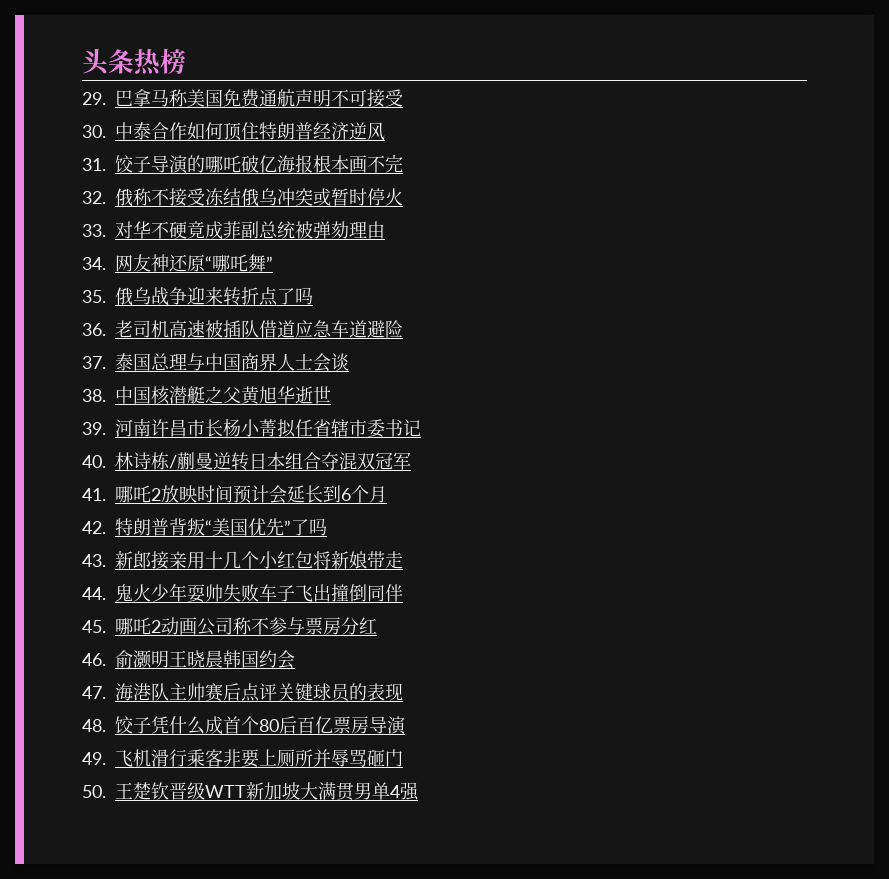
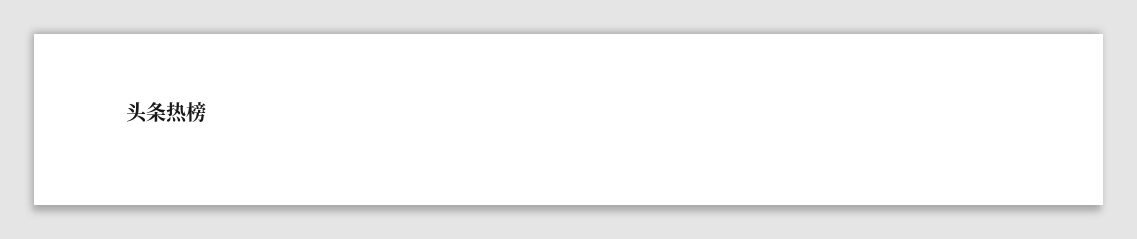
[82,89,403,108] [82,122,385,141] [82,154,403,174] [82,188,403,207] [82,221,385,239] [82,254,273,272] [82,287,313,306] [82,320,403,338] [82,353,349,372] [82,386,331,405] [82,418,421,438] [82,452,411,471] [82,485,387,504] [82,518,327,536] [82,551,403,570] [82,583,403,603] [82,617,377,636] [82,650,295,669] [82,683,403,702] [82,716,407,735] [82,749,403,768] [82,782,419,801] // 29.巴拿马称美国免费通航声明不可接受 // 30.中泰合作如何顶住特朗普经济逆风 // 31.饺子导演的哪吒破亿海报根本画不完 // 32.俄称不接受冻结俄乌冲突或暂时停火 // 33.对华不硬竟成菲副总统被弹劾理由 // 34.网友神还原“哪吒舞” // 35.俄乌战争迎来转折点了吗 // 36.老司机高速被插队借道应急车道避险 // 37.泰国总理与中国商界人士会谈 // 38.中国核潜艇之父黄旭华逝世 // 39.河南许昌市长杨小菁拟任省辖市委书记 // 40.林诗栋/蒯曼逆转日本组合夺混双冠军 // 41.哪吒2放映时间预计会延长到6个月 // 42.特朗普背叛“美国优先”了吗 // 43.新郎接亲用十几个小红包将新娘带走 // 44.鬼火少年耍帅失败车子飞出撞倒同伴 // 45.哪吒2动画公司称不参与票房分红 // 46.俞灏明王晓晨韩国约会 // 47.海港队主帅赛后点评关键球员的表现 // 48.饺子凭什么成首个80后百亿票房导演 // 49.飞机滑行乘客非要上厕所并辱骂砸门 // 50.王楚钦晋级WTT新加坡大满贯男单4强 -> (206, 112) none

